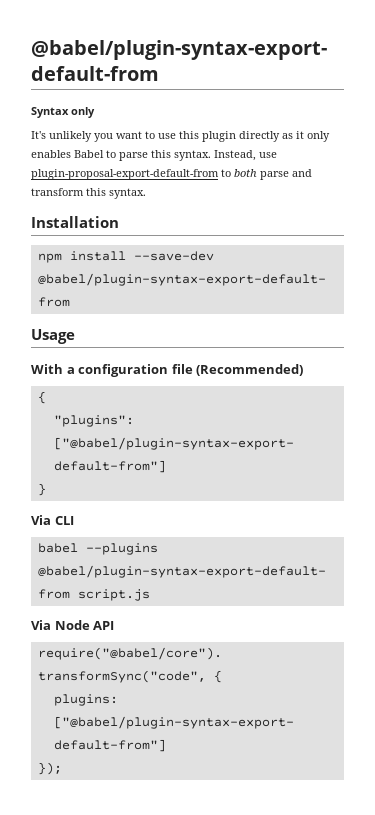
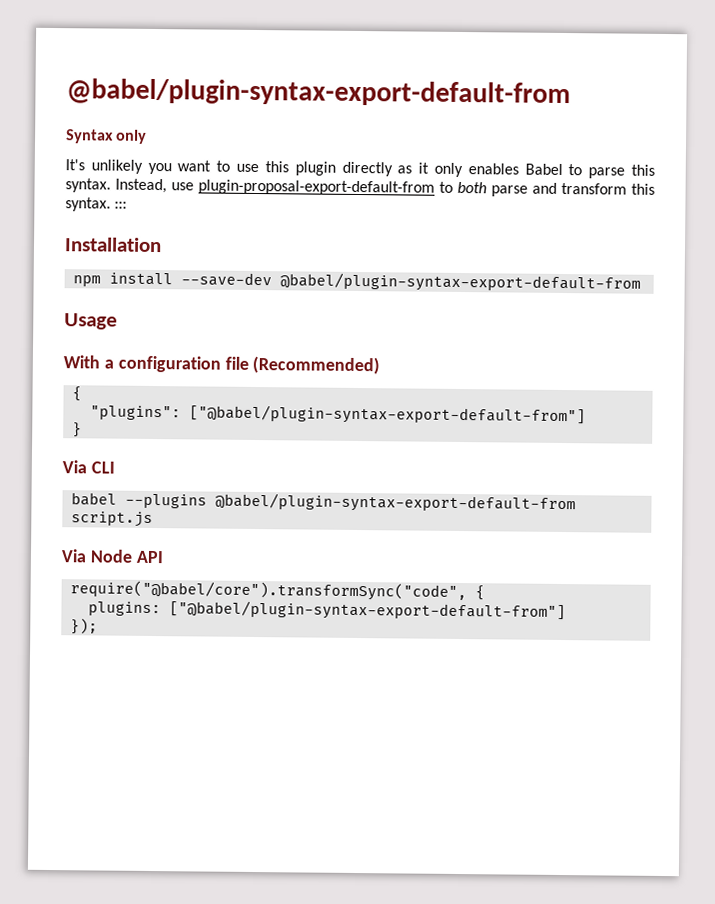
(146, 193) none -> [114,201,128,209] :::

